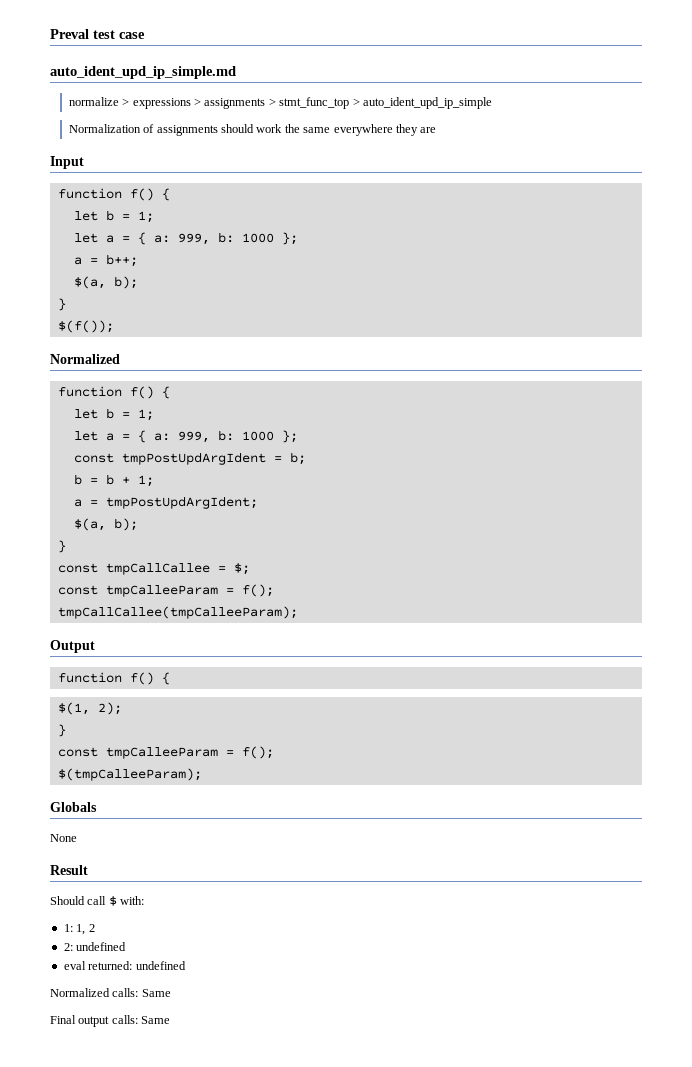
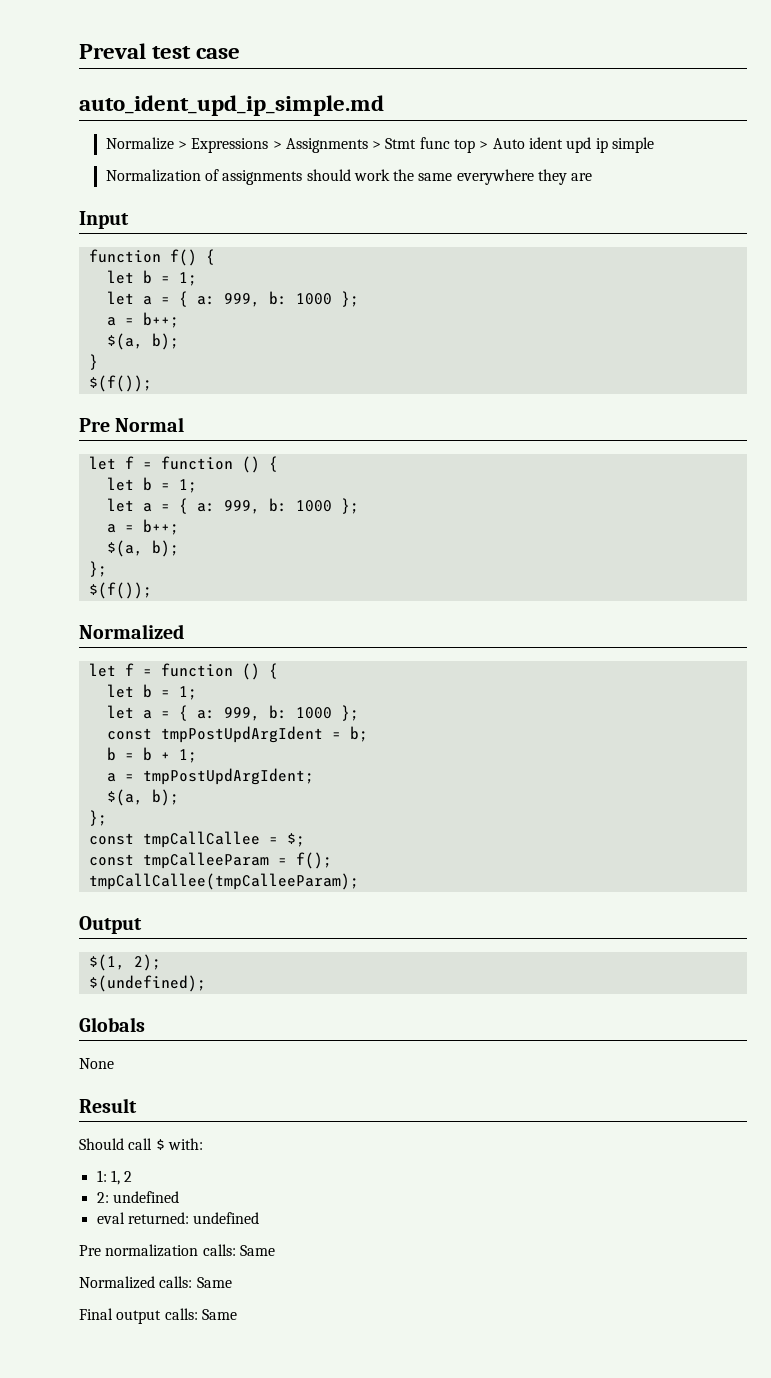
[68,97,492,109] normalize > expressions > assignments > stmt_func_top > auto_ident_upd_ip_simple -> [105,137,655,153] Normalize > Expressions > Assignments > Stmt func top > Auto ident upd ip simple
[50,354,120,364] [57,386,154,399] Normalized // function f() -> [79,417,185,432] [88,456,278,473] [106,477,197,493] [106,498,359,514] [106,519,179,535] [106,540,179,557] [88,561,107,577] [88,582,152,599] [79,624,184,639] [88,663,260,680] Pre Normal // let f = function () { // let b = 1; // let a = { a: 999, b: 1000 }; // a = b++; // $(a, b); // }; // $(f()); // Normalized // let f = function ()
[57,540,66,553] } -> [88,810,107,826] };
[57,672,170,685] // function f() { -> (142, 925) none
[57,724,66,737] [57,746,274,759] [57,768,202,781] } // const tmpCalleeParam = f(); // $(tmpCalleeParam); -> [88,975,206,992] $(undefined);
(186, 965) none -> [79,1244,275,1257] // Pre normalization calls: Same

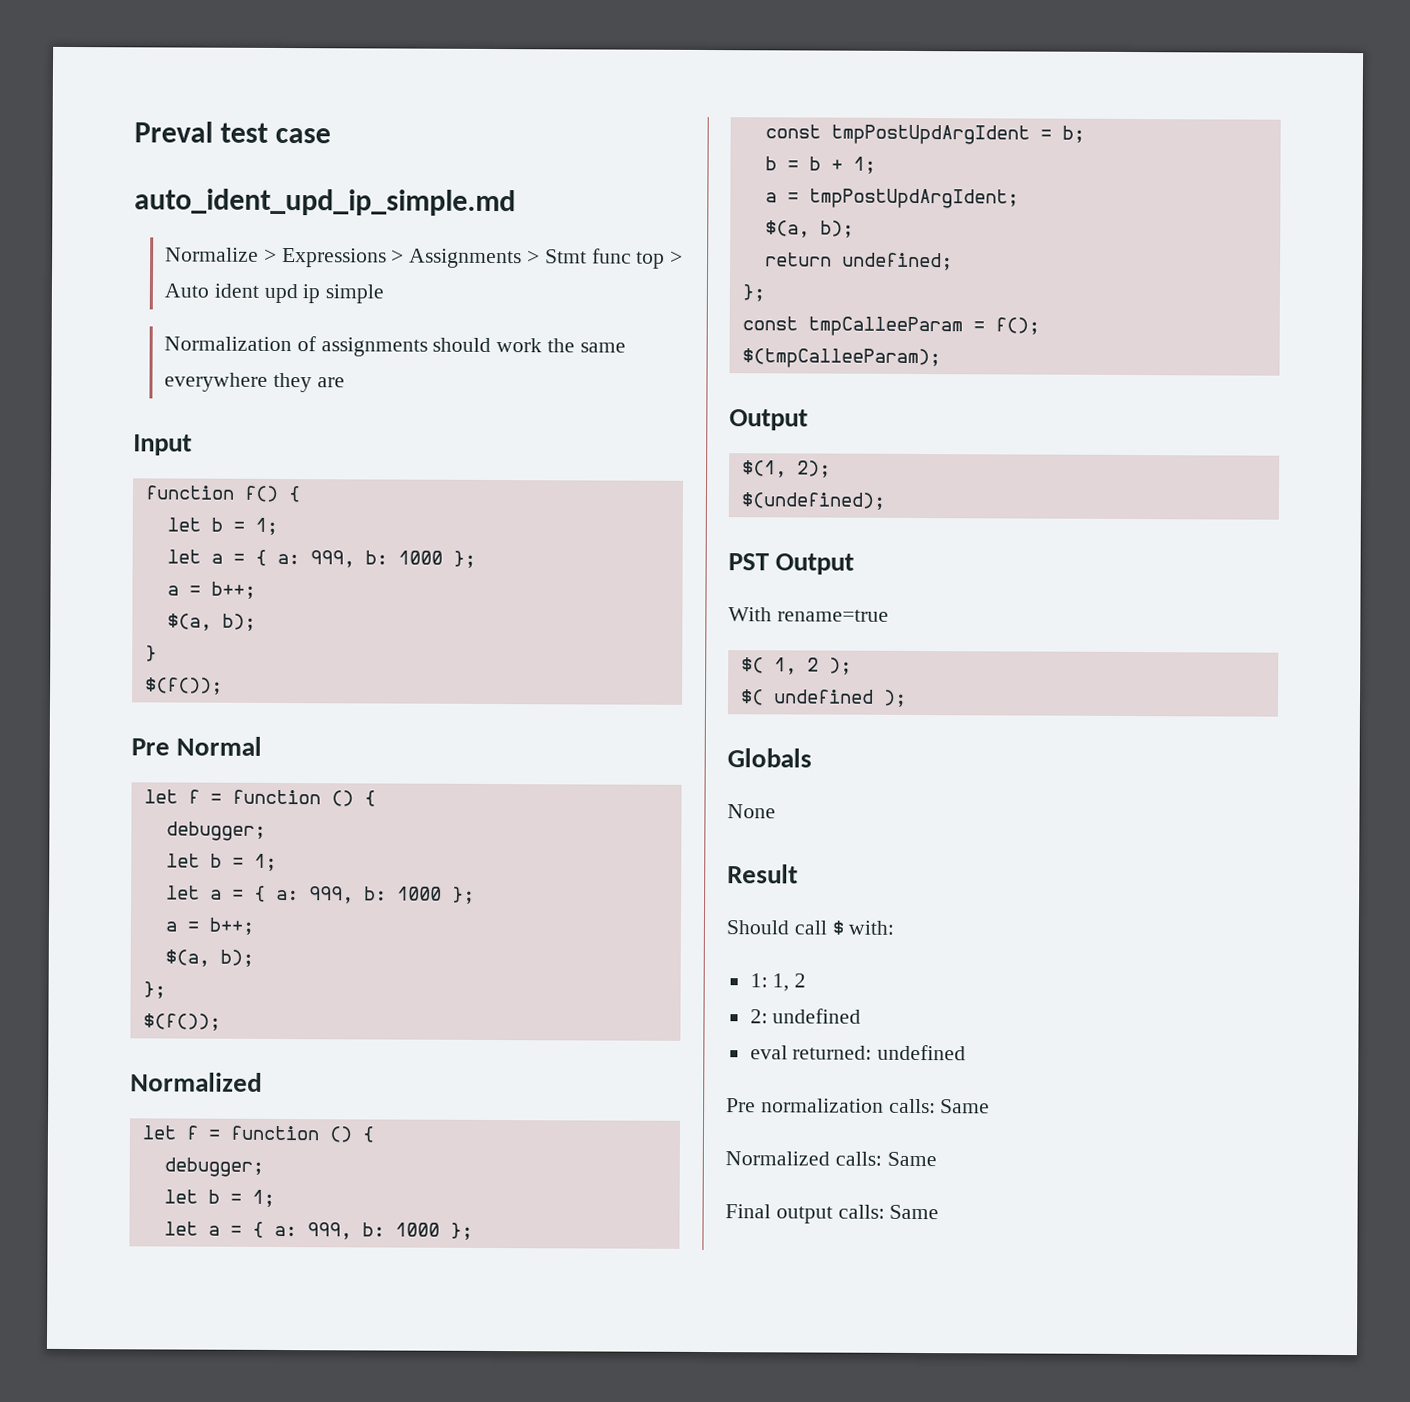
(278, 464) none -> [165,821,266,841] // debugger;
(278, 671) none -> [163,1157,264,1177] // debugger;
[88,810,107,826] [88,831,305,848] // }; // const tmpCallCallee = $; -> [764,252,953,271] [741,284,765,302] // return undefined; // };
[88,873,359,890] tmpCallCallee(tmpCalleeParam); -> [741,348,941,369] $(tmpCalleeParam);
(206, 983) none -> [728,553,855,575] [728,607,889,622] [740,657,852,675] [739,689,907,707] // PST Output // With rename=true // $( 1, 2 ); // $( undefined );

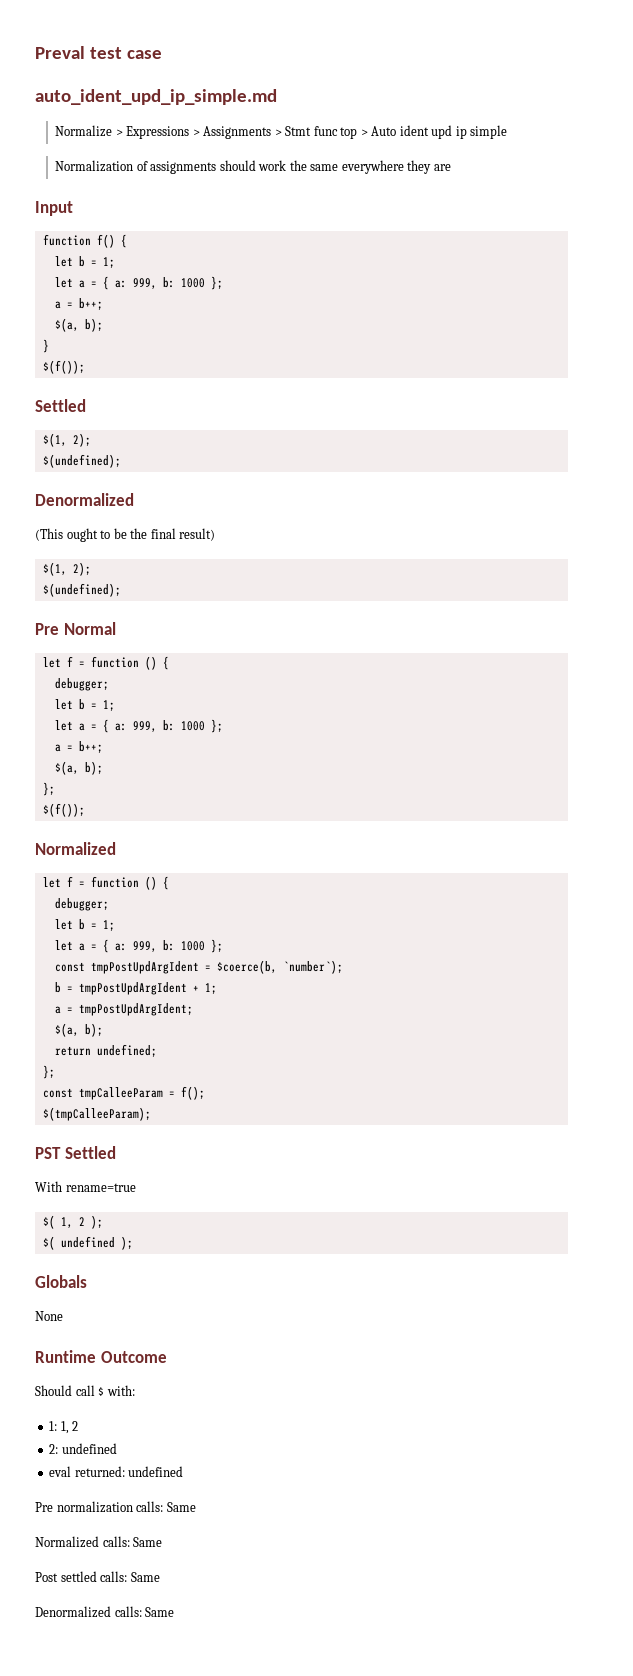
(223, 686) none -> [35,399,86,412] [42,433,91,447] [42,454,121,468] [35,493,134,506] [35,528,216,542] [42,562,91,576] [42,583,121,597] // Settled // $(1, 2); // $(undefined); // Denormalized // (This ought to be the final result) // $(1, 2); // $(undefined);
[1061,125,1085,143] [764,156,821,171] b; // b = b -> [216,960,343,974] [54,982,187,995] $coerce(b, `number`); // b = tmpPostUpdArgIdent
[729,409,808,431] [741,460,831,478] [740,492,885,510] // Output // $(1, 2); // $(undefined); -> (151, 1114) none
[775,553,855,575] Output -> [64,1146,116,1159] Settled
[727,864,798,884] Result -> [35,1350,167,1363] Runtime Outcome
[725,1204,940,1224] Final output calls: Same -> [35,1571,160,1582] [35,1606,175,1618] Post settled calls: Same // Denormalized calls: Same

